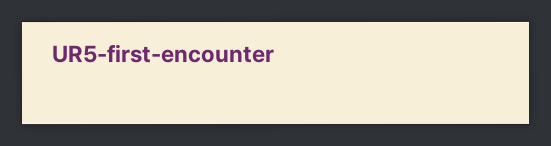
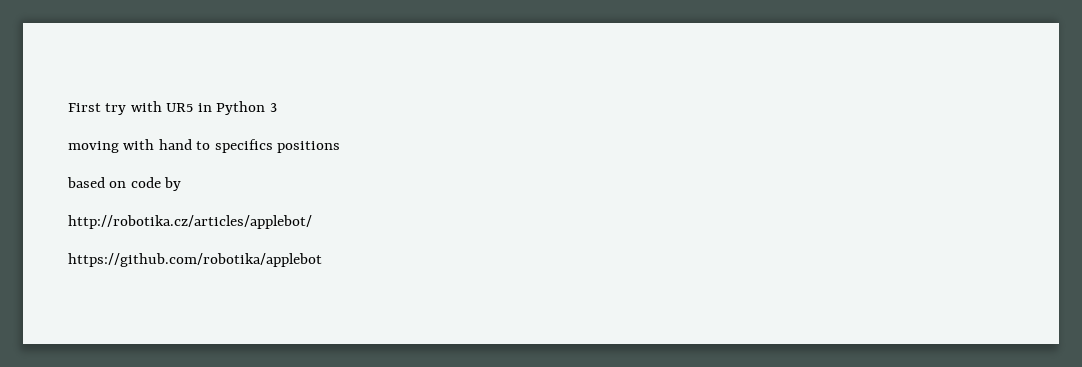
[51,44,274,64] UR5-first-encounter -> [68,101,277,115] [68,139,341,153] [67,177,182,191] [68,215,312,229] [68,253,322,267] First try with UR5 in Python 3 // moving with hand to specifics positions // based on code by // http://robotika.cz/articles/applebot/ // https://github.com/robotika/applebot

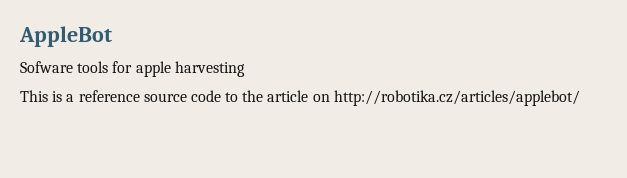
[68,101,277,115] [68,139,341,153] [67,177,182,191] First try with UR5 in Python 3 // moving with hand to specifics positions // based on code by // -> [19,26,112,47] [20,61,245,77] [20,90,330,102] AppleBot // Sofware tools for apple harvesting // This is a reference source code to the article on
[68,253,322,267] // https://github.com/robotika/applebot -> (580, 98) none

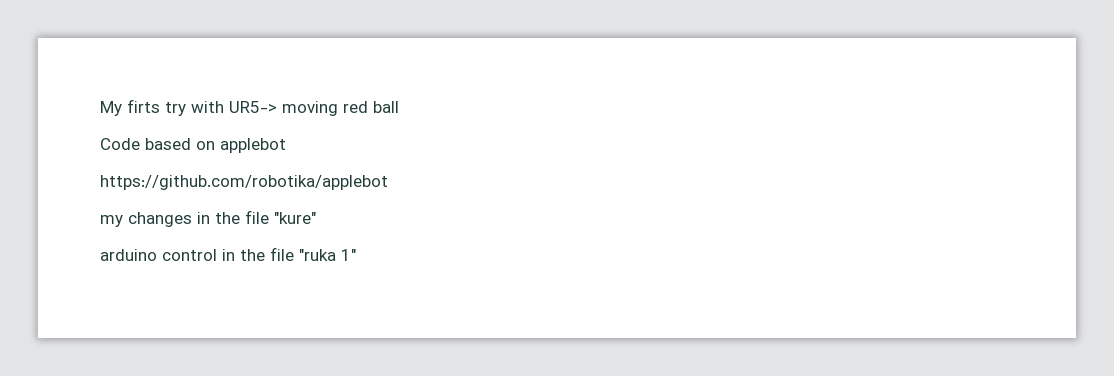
[19,26,112,47] [20,61,245,77] [20,90,580,106] AppleBot // Sofware tools for apple harvesting // This is a reference source code to the article on http://robotika.cz/articles/applebot/ -> [100,99,399,116] [100,138,286,153] [100,175,388,190] [100,210,316,227] [100,247,356,261] My firts try with UR5-> moving red ball // Code based on applebot // https://github.com/robotika/applebot // my changes in the file "kure" // arduino control in the file "ruka 1"

